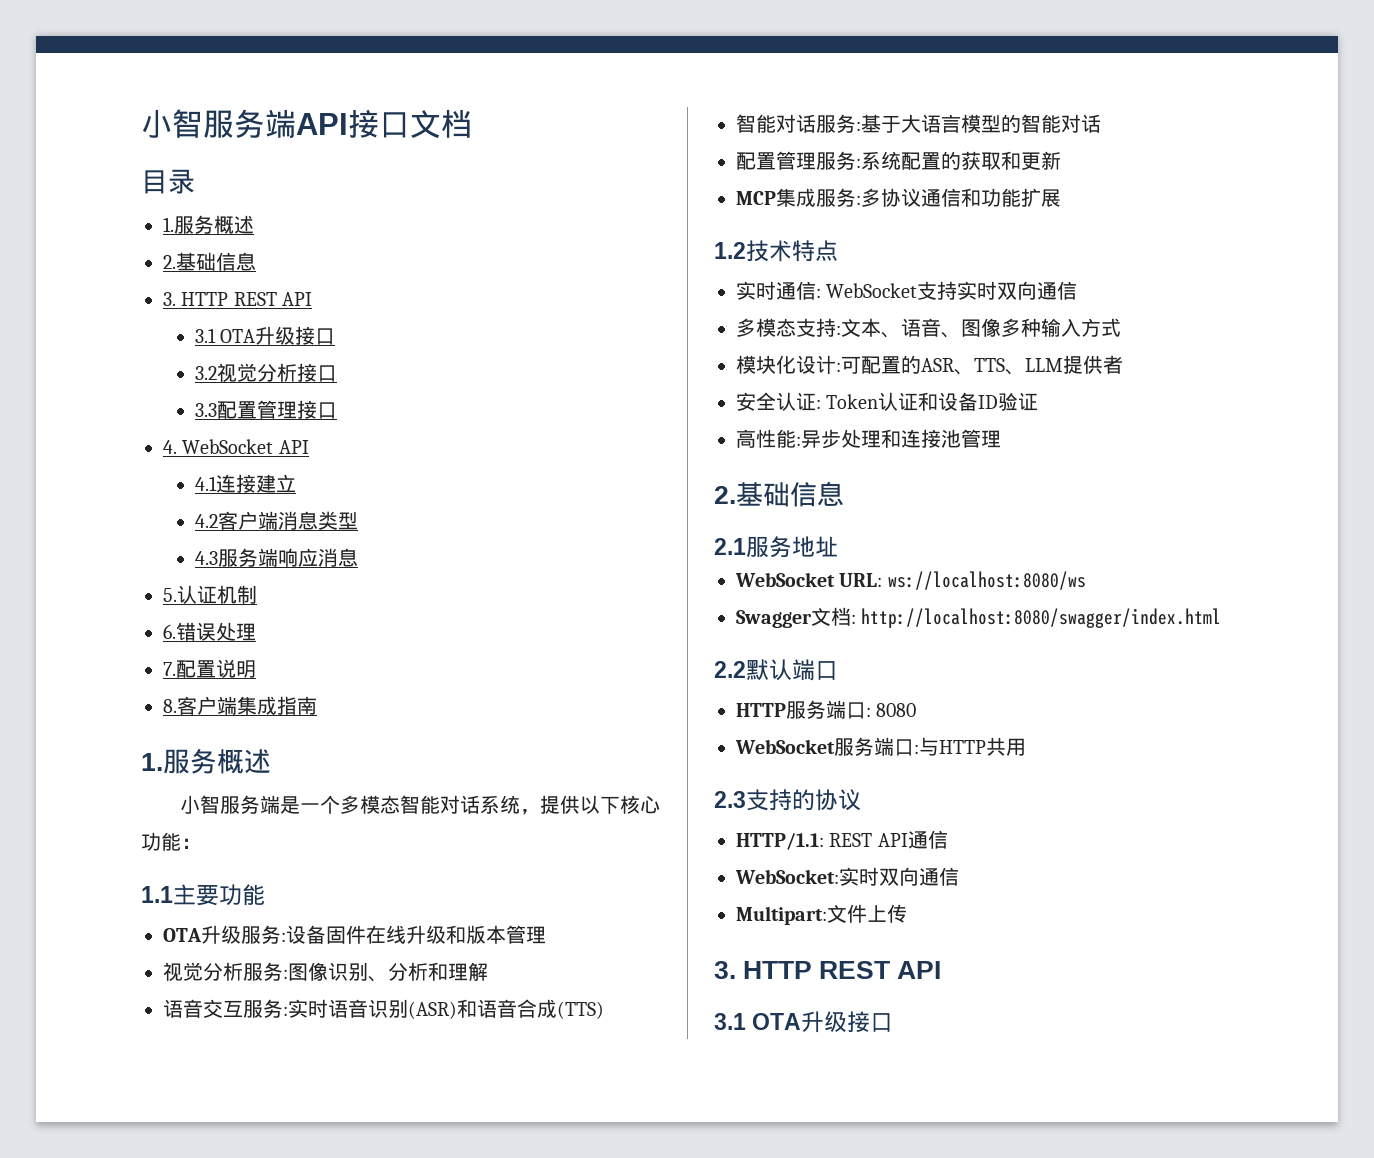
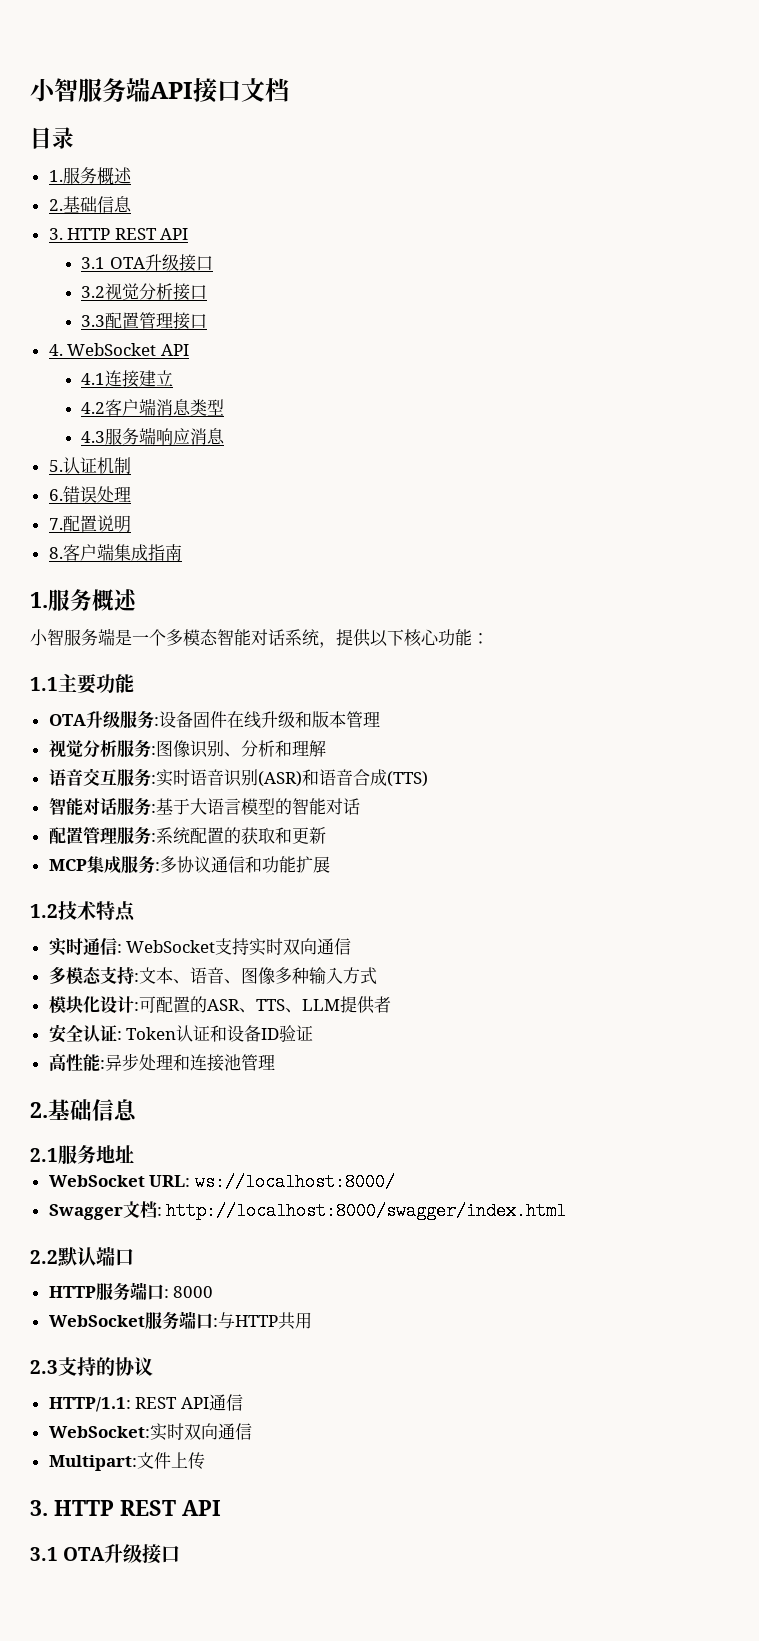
[887,571,1086,590] ws://localhost:8080/ws -> [194,1173,395,1191] ws://localhost:8000/
[861,608,1222,628] http://localhost:8080/swagger/index.html -> [166,1202,567,1220] http://localhost:8000/swagger/index.html
[876,703,917,717] 8080 -> [173,1286,214,1298] 8000

